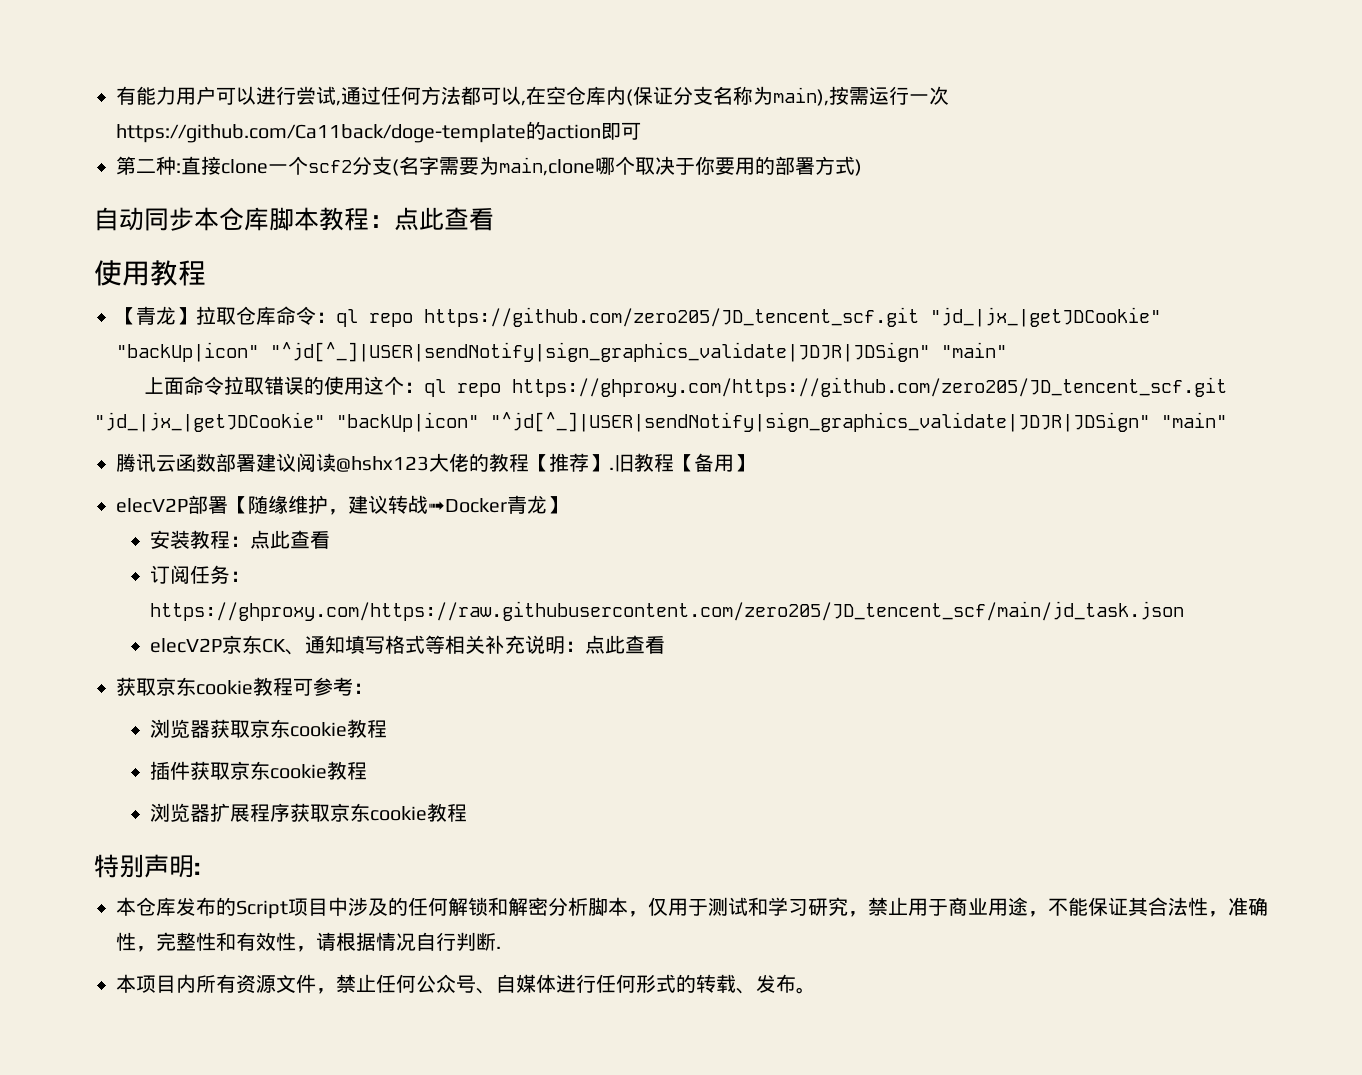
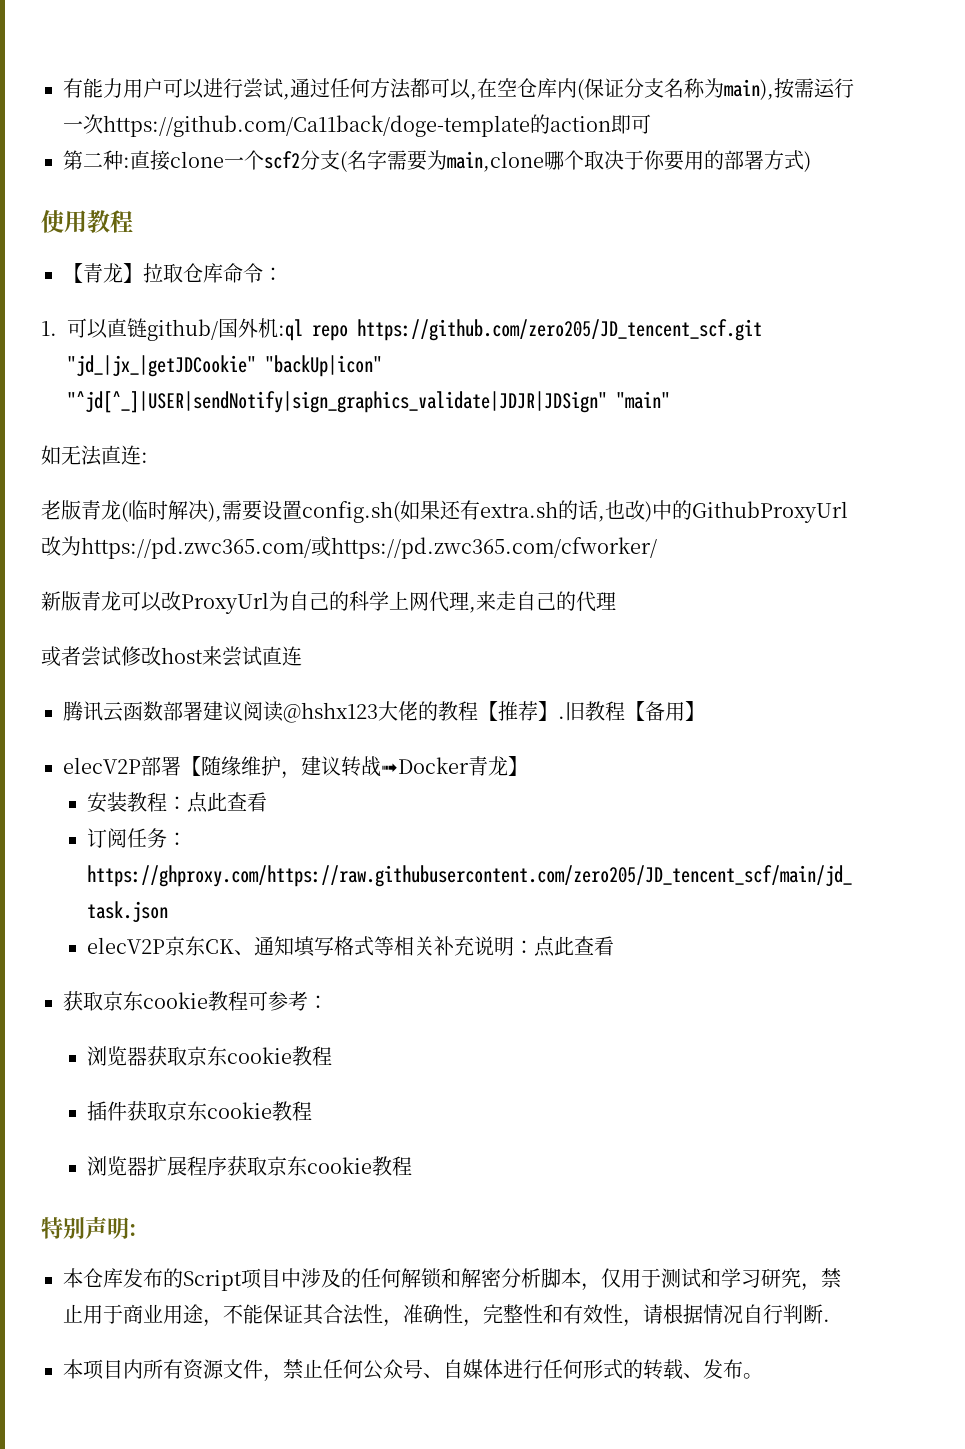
[94,207,494,231] // 自动同步本仓库脚本教程：点此查看 -> (811, 161) none
[336,309,358,327] ql -> [41,318,303,341] // 1.可以直链github/国外机:ql
[143,376,1227,397] [94,412,1227,432] 上面命令拉取错误的使用这个：ql repo https://ghproxy.com/https://github.com/zero205/JD_tencent_scf.git "jd_|jx_|getJDCookie" "backUp|icon" "^jd[^_]|USER|sendNotify|sign_graphics_validate|JDJR|JDSign" "main" -> [41,445,148,466] [41,500,848,523] [41,536,657,559] [41,591,616,614] [41,646,302,667] 如无法直连: // 老版青龙(临时解决),需要设置config.sh(如果还有extra.sh的话,也改)中的GithubProxyUrl改为https://pd.zwc365.com/或https://pd.zwc365.com/cfworker/ // 新版青龙可以改ProxyUrl为自己的科学上网代理,来走自己的代理 // 或者尝试修改host来尝试直连

